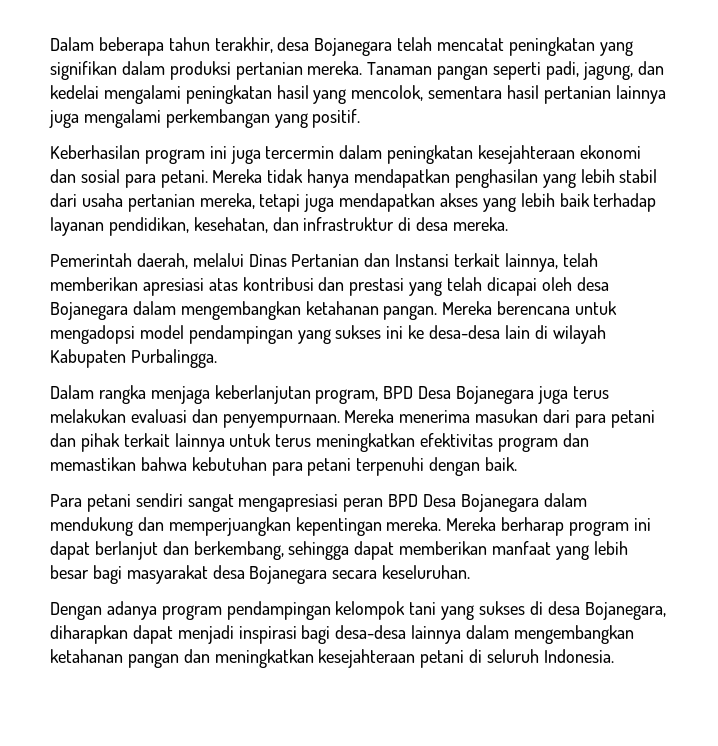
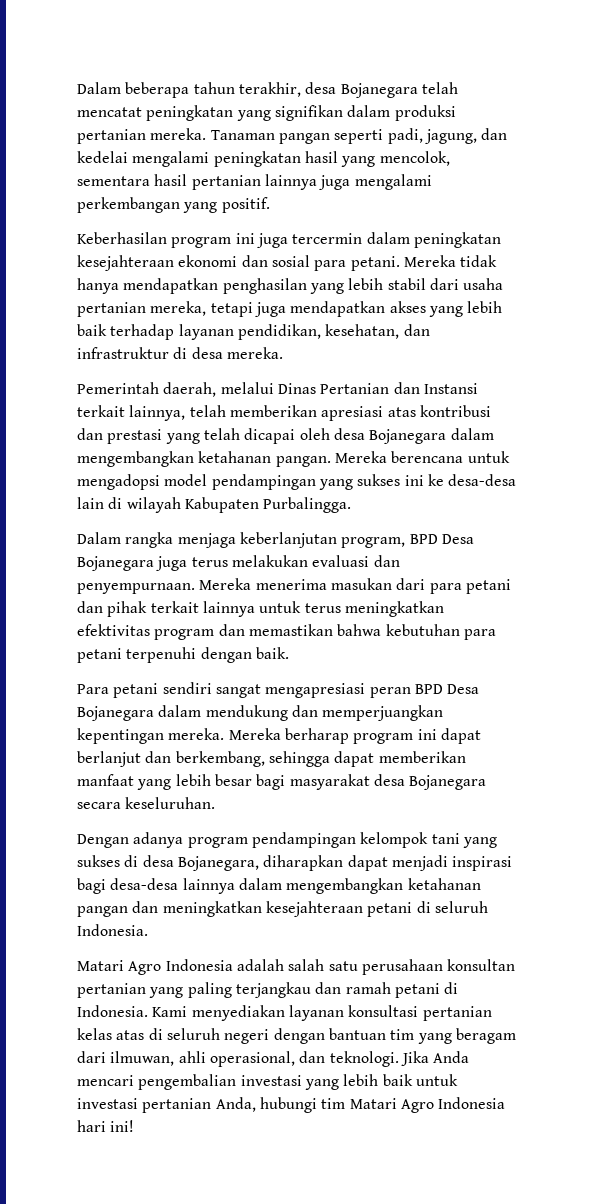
(614, 656) none -> [77,959,516,975] [77,982,459,998] [77,1005,492,1021] [77,1028,516,1044] [77,1051,470,1067] [77,1074,458,1090] [77,1097,506,1113] [77,1120,135,1132] // Matari Agro Indonesia adalah salah satu perusahaan konsultan pertanian yang paling terjangkau dan ramah petani di Indonesia. Kami menyediakan layanan konsultasi pertanian kelas atas di seluruh negeri dengan bantuan tim yang beragam dari ilmuwan, ahli operasional, dan teknologi. Jika Anda mencari pengembalian investasi yang lebih baik untuk investasi pertanian Anda, hubungi tim Matari Agro Indonesia hari ini!

